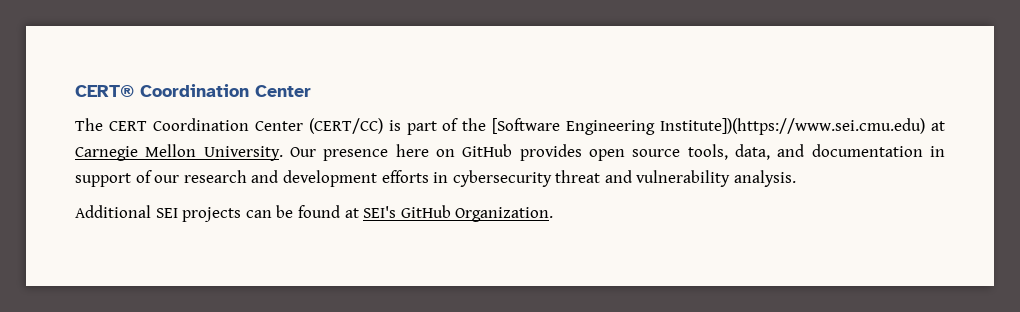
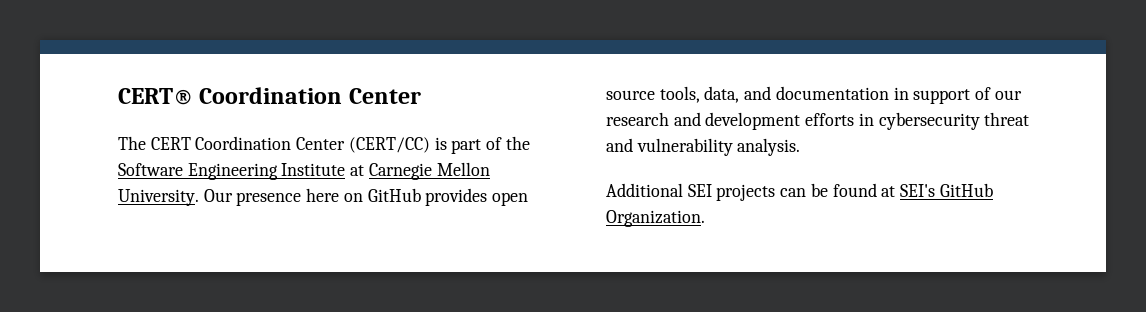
[492,118,926,135] [Software Engineering Institute])(https://www.sei.cmu.edu) -> [118,163,346,180] Software Engineering Institute

